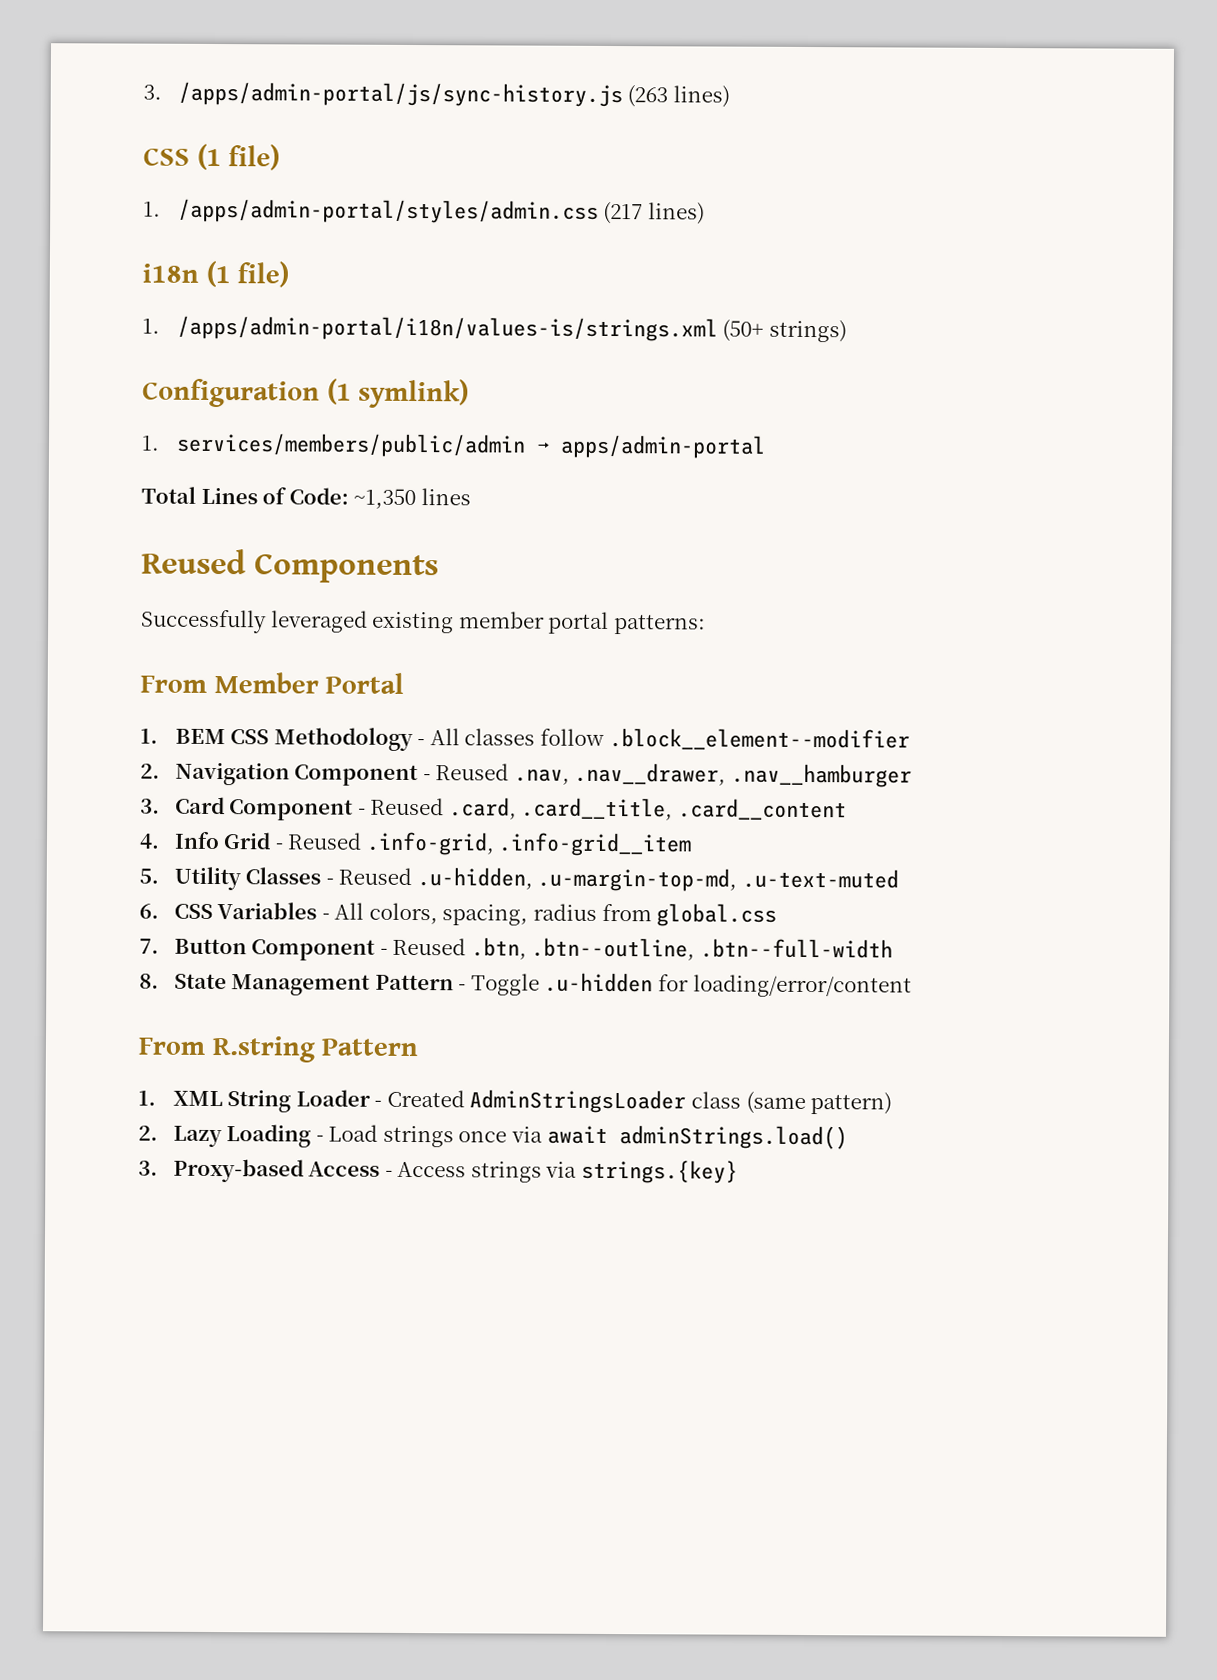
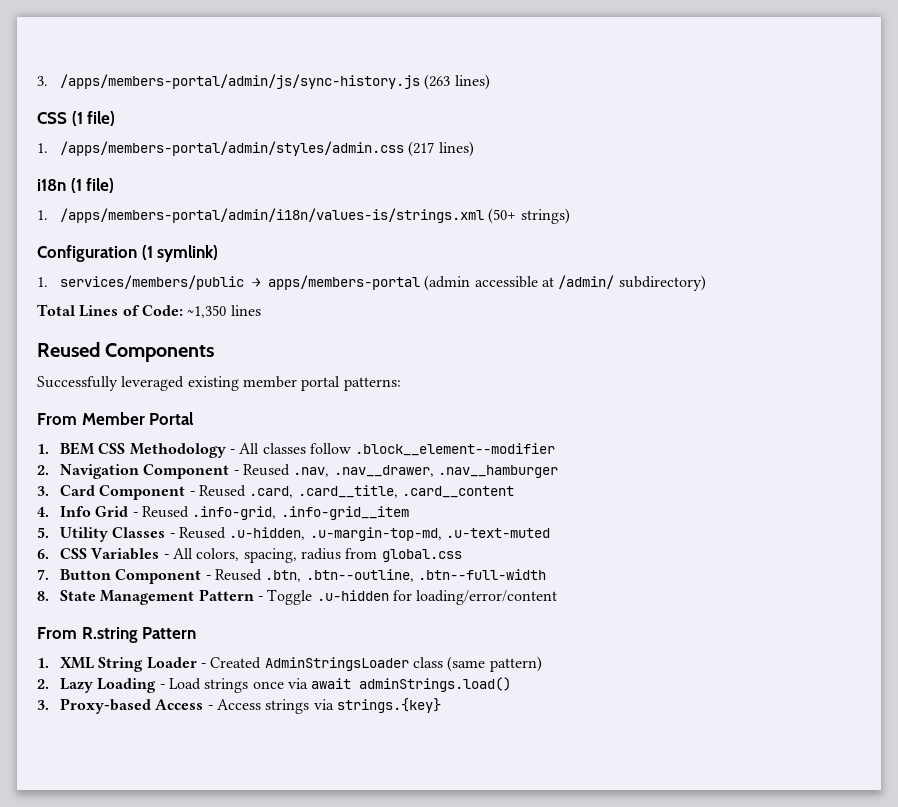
[143,81,623,108] 3. /apps/admin-portal/js/sync-history.js -> [37,74,420,89] 3. /apps/members-portal/admin/js/sync-history.js
[177,198,599,224] /apps/admin-portal/styles/admin.css -> [59,141,404,156] /apps/members-portal/admin/styles/admin.css
[176,315,718,342] /apps/admin-portal/i18n/values-is/strings.xml -> [59,208,484,223] /apps/members-portal/admin/i18n/values-is/strings.xml
[175,432,766,459] services/members/public/admin → apps/admin-portal -> [59,275,706,291] services/members/public → apps/members-portal (admin accessible at /admin/ subdirectory)

